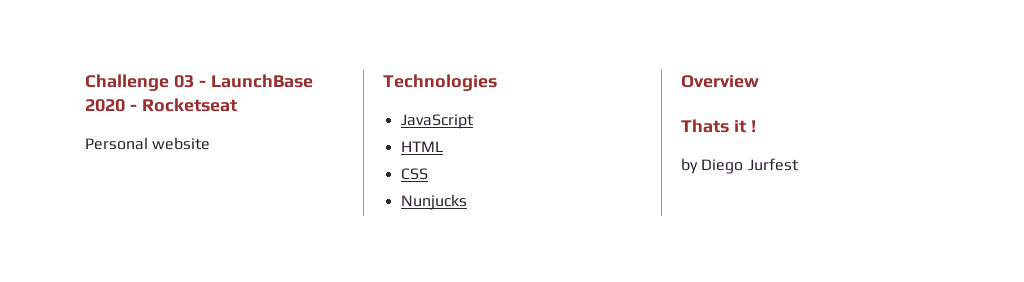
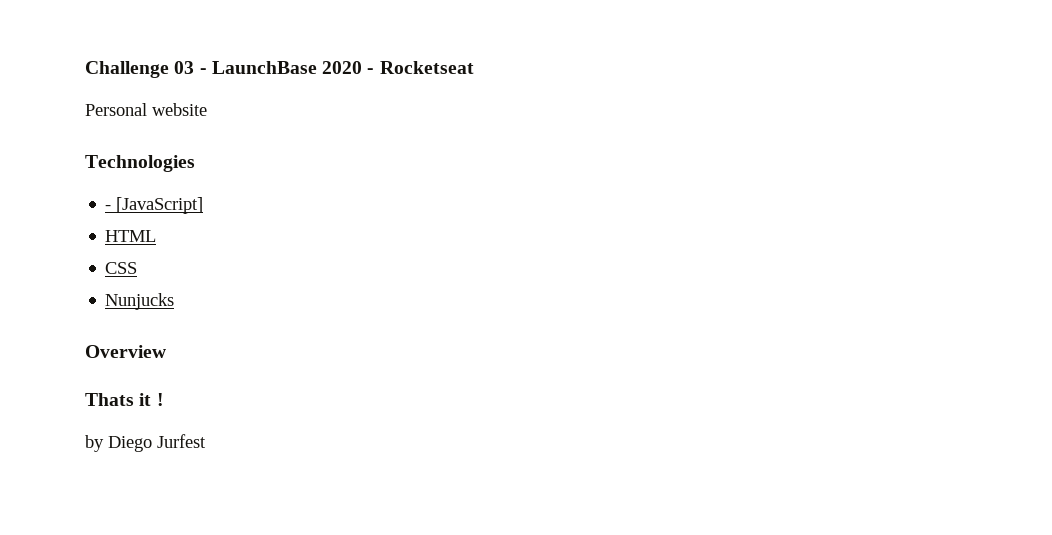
[400,114,474,129] JavaScript -> [105,197,204,214] - [JavaScript]

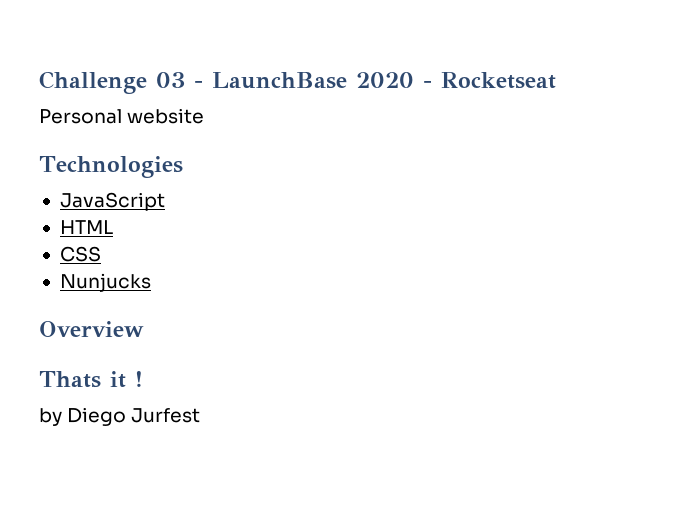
[105,197,204,214] - [JavaScript] -> [59,192,165,211] JavaScript

